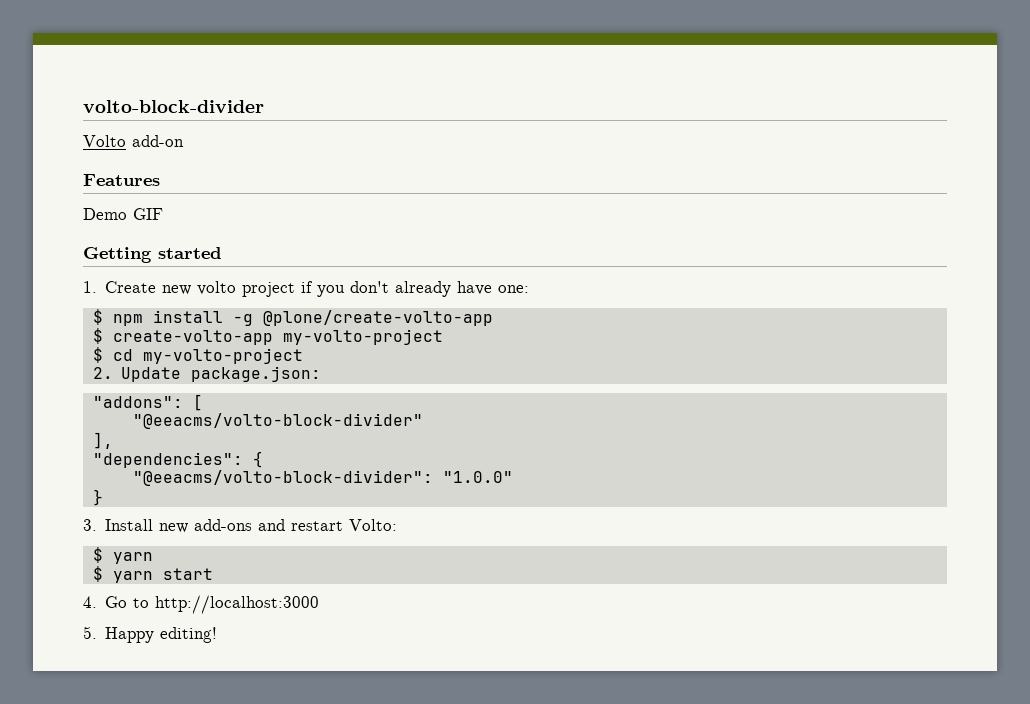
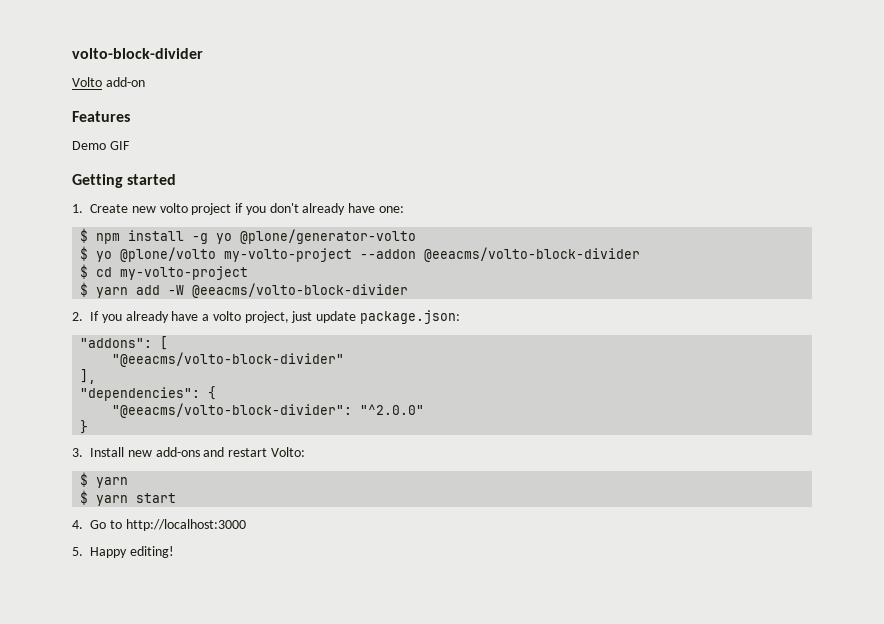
[262,310,493,326] [92,328,443,345] @plone/create-volto-app // $ create-volto-app my-volto-project -> [216,229,417,244] [80,246,641,262] yo @plone/generator-volto // $ yo @plone/volto my-volto-project --addon @eeacms/volto-block-divider
[92,367,182,382] 2. Update -> [80,282,409,298] [72,311,357,323] $ yarn add -W @eeacms/volto-block-divider // 2. If you already have a volto project, just update
[442,471,513,483] "1.0.0" -> [360,404,425,415] "^2.0.0"

